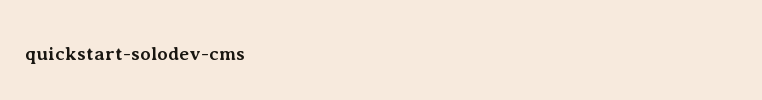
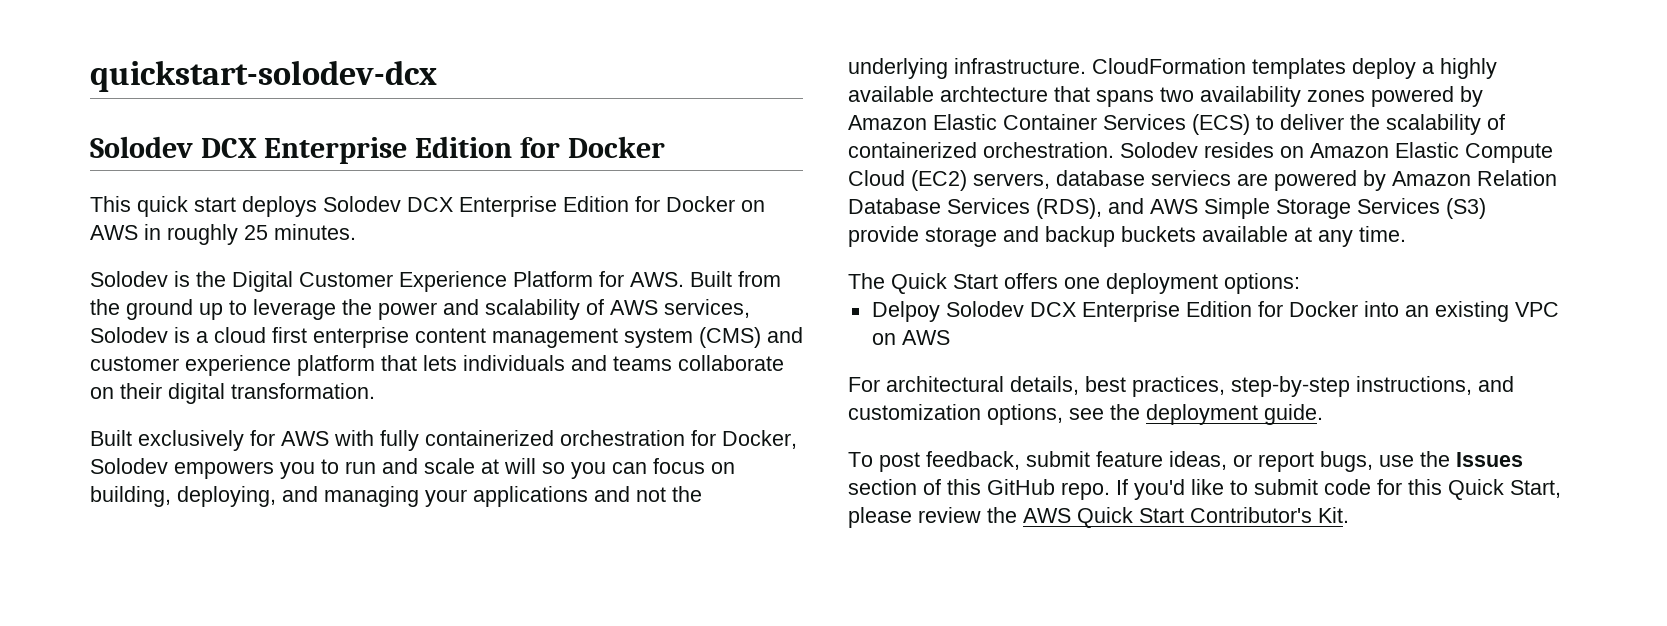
[25,47,245,64] quickstart-solodev-cms -> [90,60,437,92] [90,136,665,164] [90,196,765,217] [90,224,356,245] [90,271,781,292] [90,299,750,320] [90,327,803,348] [90,355,784,376] [90,383,375,404] [90,430,797,451] [90,458,735,479] [90,486,702,507] [848,58,1497,79] [848,86,1483,107] [848,114,1505,135] [848,142,1553,163] [848,170,1557,191] [848,198,1486,219] [848,226,1406,247] [848,273,1300,294] [871,301,1559,322] [871,330,950,345] [848,376,1514,397] [848,404,1323,425] [848,451,1523,472] [848,479,1561,500] [848,507,1349,528] quickstart-solodev-dcx // Solodev DCX Enterprise Edition for Docker // This quick start deploys Solodev DCX Enterprise Edition for Docker on AWS in roughly 25 minutes. // Solodev is the Digital Customer Experience Platform for AWS. Built from the ground up to leverage the power and scalability of AWS services, Solodev is a cloud first enterprise content management system (CMS) and customer experience platform that lets individuals and teams collaborate on their digital transformation. // Built exclusively for AWS with fully containerized orchestration for Docker, Solodev empowers you to run and scale at will so you can focus on building, deploying, and managing your applications and not the underlying infrastructure. CloudFormation templates deploy a highly available archtecture that spans two availability zones powered by Amazon Elastic Container Services (ECS) to deliver the scalability of containerized orchestration. Solodev resides on Amazon Elastic Compute Cloud (EC2) servers, database serviecs are powered by Amazon Relation Database Services (RDS), and AWS Simple Storage Services (S3) provide storage and backup buckets available at any time. // The Quick Start offers one deployment options: // Delpoy Solodev DCX Enterprise Edition for Docker into an existing VPC on AWS // For architectural details, best practices, step-by-step instructions, and customization options, see the deployment guide. // To post feedback, submit feature ideas, or report bugs, use the Issues section of this GitHub repo. If you'd like to submit code for this Quick Start, please review the AWS Quick Start Contributor's Kit.

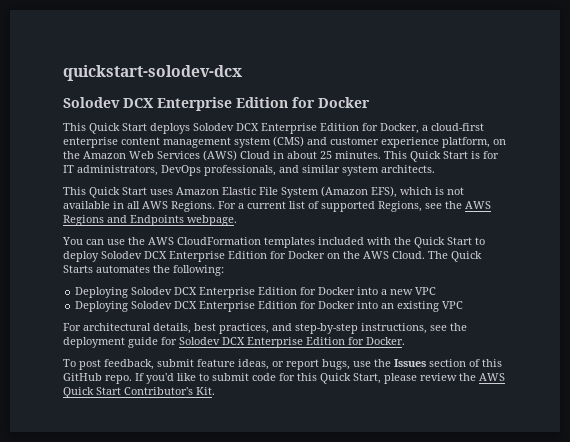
[137,196,236,217] quick start -> [89,123,147,134] Quick Start
[666,196,765,212] [90,224,356,245] [90,271,781,292] [90,299,750,320] [90,327,307,343] Docker on AWS in roughly 25 minutes. // Solodev is the Digital Customer Experience Platform for AWS. Built from the ground up to leverage the power and scalability of AWS services, Solodev is a cloud first -> [380,123,484,134] Docker, a cloud-first
[297,355,784,376] [90,383,375,404] [90,430,797,451] [90,458,735,479] [90,486,702,507] [848,58,1497,79] [848,86,1483,107] [848,114,1505,135] [848,142,1553,163] [848,170,1557,191] [848,198,1486,219] [848,226,1406,247] [848,273,1300,294] [871,301,940,322] platform that lets individuals and teams collaborate on their digital transformation. // Built exclusively for AWS with fully containerized orchestration for Docker, Solodev empowers you to run and scale at will so you can focus on building, deploying, and managing your applications and not the underlying infrastructure. CloudFormation templates deploy a highly available archtecture that spans two availability zones powered by Amazon Elastic Container Services (ECS) to deliver the scalability of containerized orchestration. Solodev resides on Amazon Elastic Compute Cloud (EC2) servers, database serviecs are powered by Amazon Relation Database Services (RDS), and AWS Simple Storage Services (S3) provide storage and backup buckets available at any time. // The Quick Start offers one deployment options: // Delpoy -> [442,137,506,148] [63,150,499,162] [63,165,435,176] [63,186,464,198] [63,201,491,212] [63,215,237,226] [62,237,485,248] [63,251,482,262] [63,265,224,276] [75,287,437,298] [75,301,129,312] platform, on the Amazon Web Services (AWS) Cloud in about 25 minutes. This Quick Start is for IT administrators, DevOps professionals, and similar system architects. // This Quick Start uses Amazon Elastic File System (Amazon EFS), which is not available in all AWS Regions. For a current list of supported Regions, see the AWS Regions and Endpoints webpage. // You can use the AWS CloudFormation templates included with the Quick Start to deploy Solodev DCX Enterprise Edition for Docker on the AWS Cloud. The Quick Starts automates the following: // Deploying Solodev DCX Enterprise Edition for Docker into a new VPC // Deploying
[871,330,950,345] on AWS -> (464, 305) none
(1225, 386) none -> [272,323,292,331] and
[1478,376,1514,392] [848,404,1323,425] and customization options, see the deployment guide. -> [430,323,467,331] [63,337,405,348] see the deployment guide for Solodev DCX Enterprise Edition for Docker.

